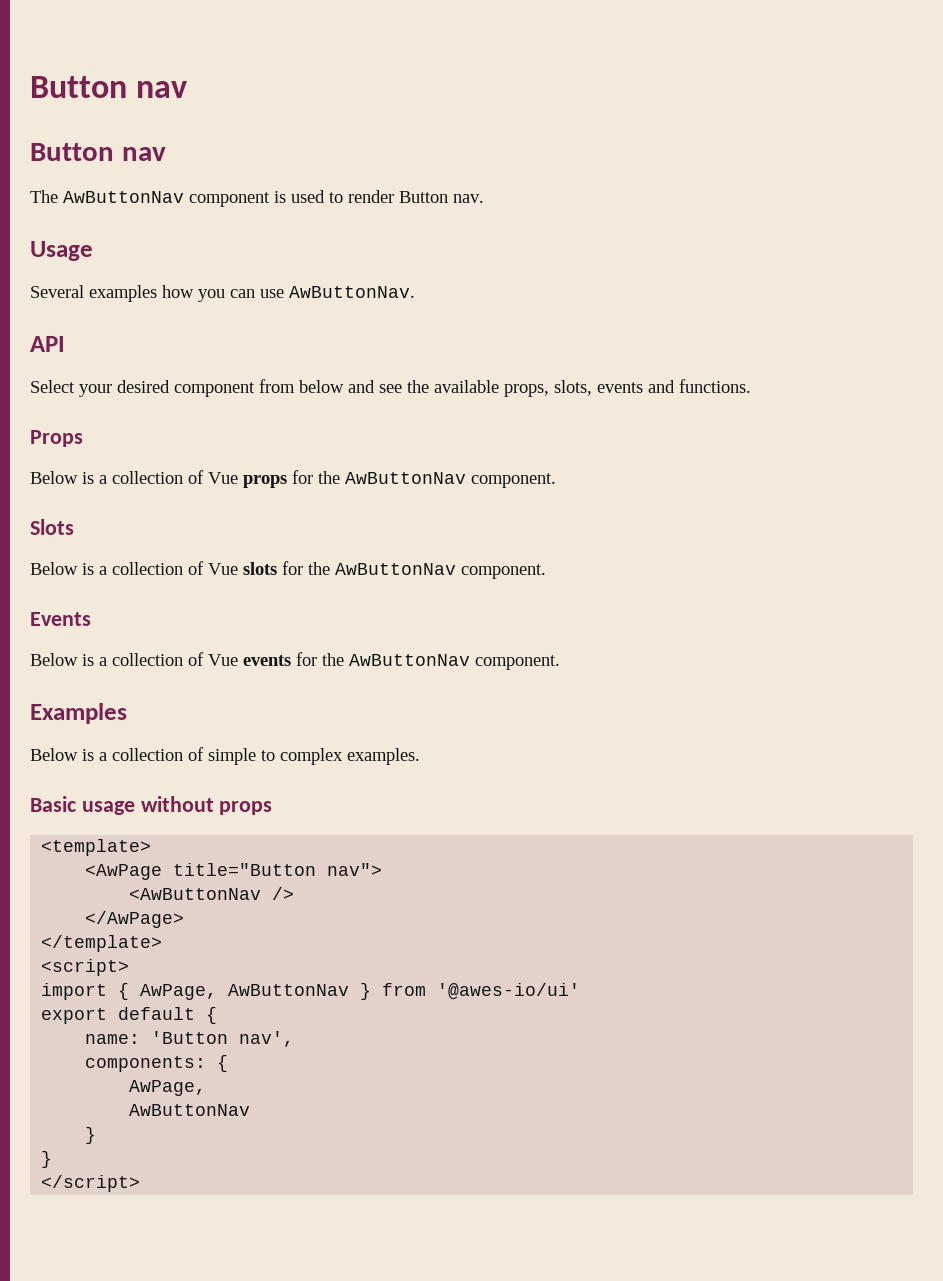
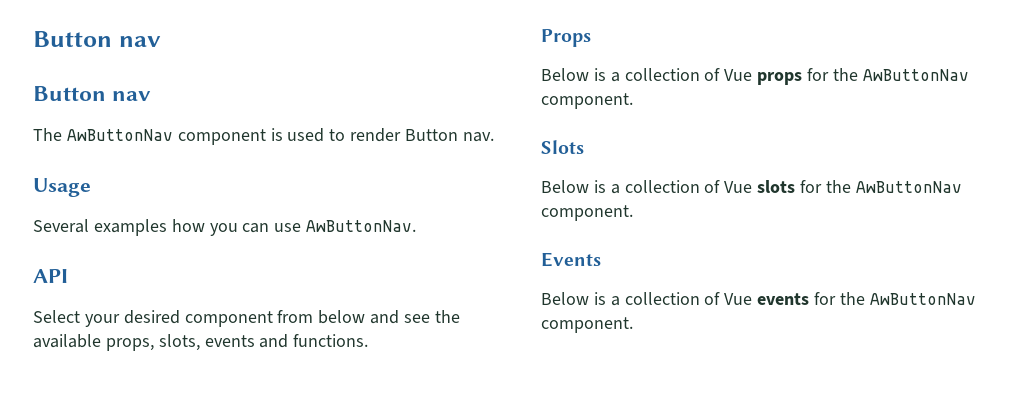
[30,703,127,724] [30,747,420,765] [30,796,273,815] [41,839,152,856] [85,863,383,880] [129,887,295,900] [85,911,185,928] [41,935,163,952] [41,959,130,976] [41,983,581,1000] [41,1007,218,1024] [85,1031,295,1047] [85,1055,229,1072] [129,1080,207,1096] [129,1104,251,1116] [85,1127,97,1144] [41,1151,53,1168] [41,1175,141,1192] // Examples // Below is a collection of simple to complex examples. // Basic usage without props // <template> // <AwPage title="Button nav"> // <AwButtonNav /> // </AwPage> // </template> // <script> // import { AwPage, AwButtonNav } from '@awes-io/ui' // export default { // name: 'Button nav', // components: { // AwPage, // AwButtonNav // } // } // </script> -> (633, 325) none

